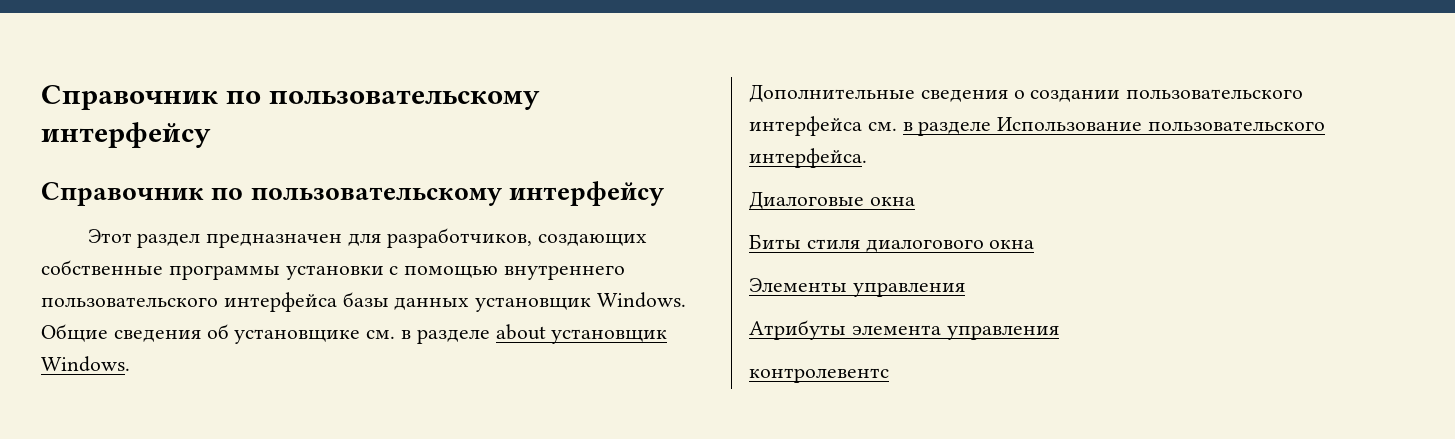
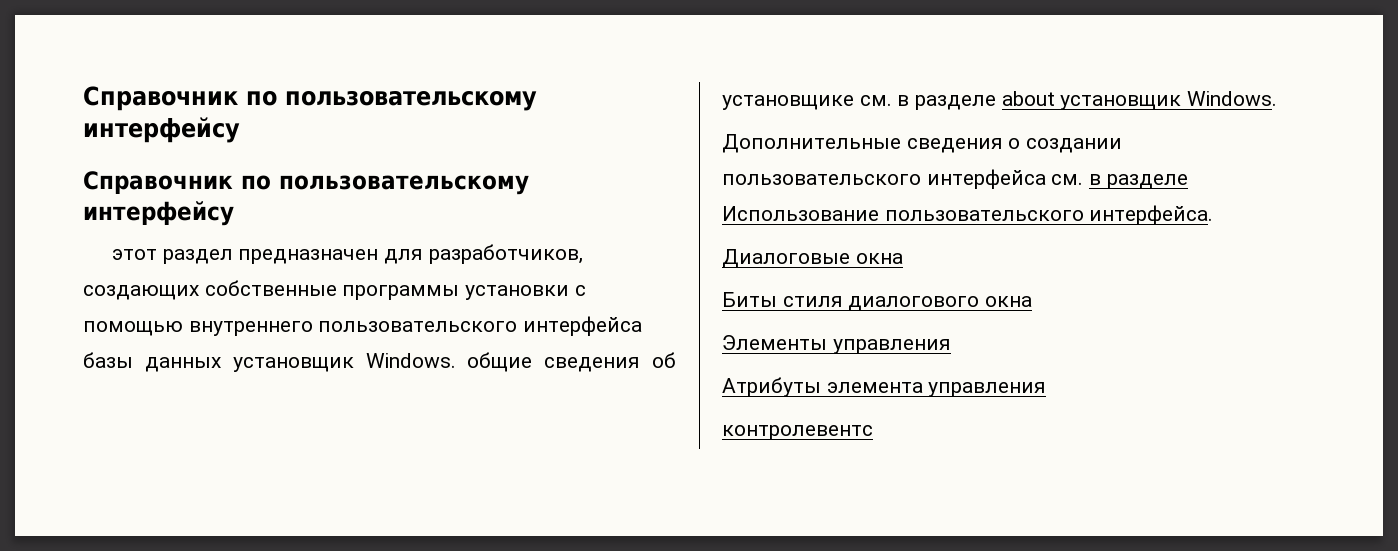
[87,229,132,243] Этот -> [111,249,157,260] этот
[41,324,108,342] Общие -> [467,352,533,372] общие

